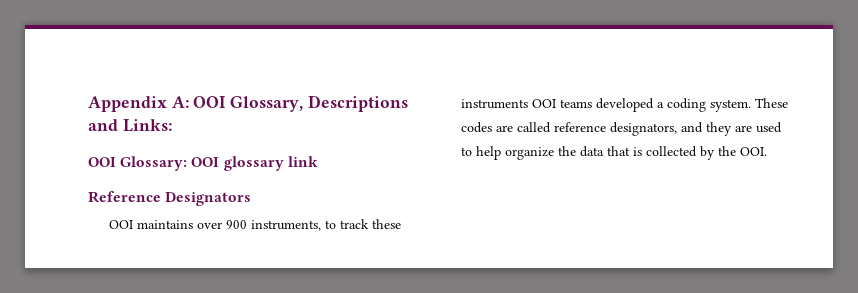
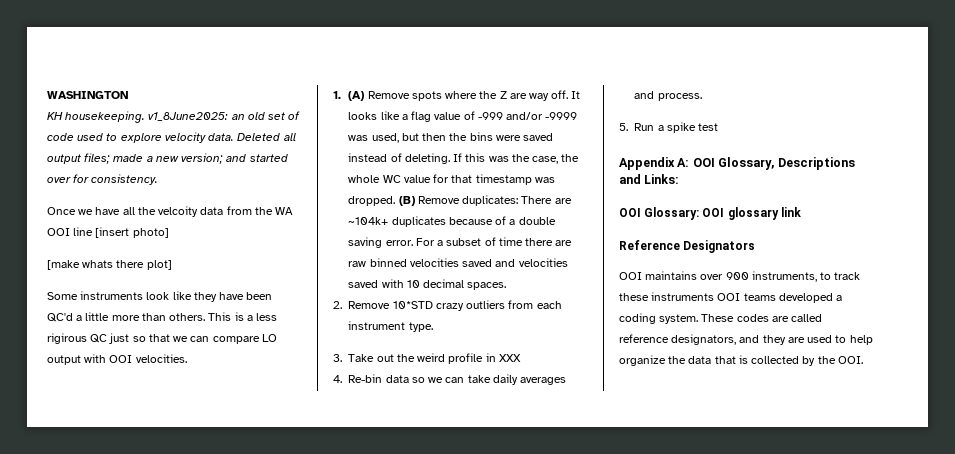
(88, 104) none -> [47,91,128,99] [47,111,301,123] [47,132,296,143] [47,153,288,164] [47,174,159,185] [47,206,294,217] [47,227,169,238] [47,260,172,270] [47,291,273,302] [47,312,278,322] [47,333,277,344] [47,354,187,365] [333,90,581,101] [348,111,578,122] [348,132,554,143] [348,153,580,164] [348,174,555,185] [348,195,572,206] [348,216,556,227] [348,237,573,248] [348,258,568,267] [348,279,507,290] [333,300,562,311] [348,321,433,332] [333,353,521,364] [333,374,567,385] [634,91,702,101] [619,122,719,133] WASHINGTON // KH housekeeping. v1_8June2025: an old set of code used to explore velocity data. Deleted all output files; made a new version; and started over for consistency. // Once we have all the velcoity data from the WA OOI line [insert photo] // [make whats there plot] // Some instruments look like they have been QC'd a little more than others. This is a less rigirous QC just so that we can compare LO output with OOI velocities. // 1. (A) Remove spots where the Z are way off. It looks like a flag value of -999 and/or -9999 was used, but then the bins were saved instead of deleting. If this was the case, the whole WC value for that timestamp was dropped. (B) Remove duplicates: There are ~104k+ duplicates because of a double saving error. For a subset of time there are raw binned velocities saved and velocities saved with 10 decimal spaces. // 2. Remove 10*STD crazy outliers from each instrument type. // 3. Take out the weird profile in XXX // 4. Re-bin data so we can take daily averages and process. // 5. Run a spike test //

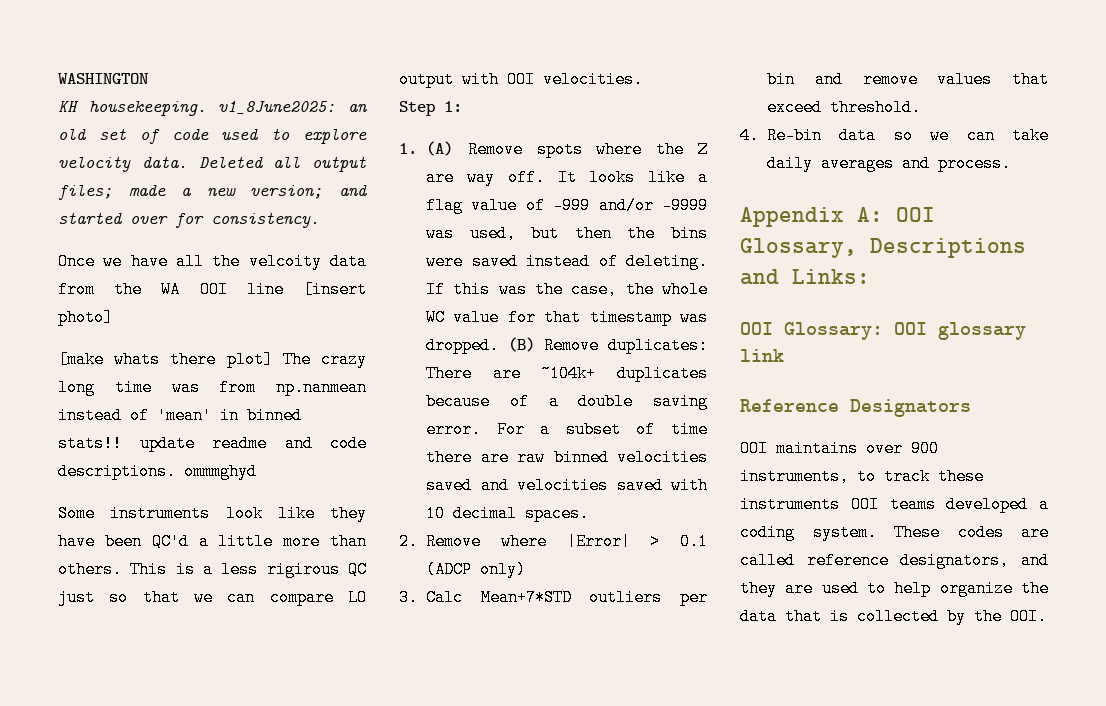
(172, 265) none -> [282,351,367,368] [58,379,367,396] [58,407,302,424] [58,435,367,452] [58,463,257,480] The crazy long time was from np.nanmean instead of 'mean' in binned stats!! update readme and code descriptions. ommmghyd
(187, 358) none -> [399,101,462,116] // Step 1:
[392,300,562,311] [348,321,433,332] [333,353,521,364] 10*STD crazy outliers from each instrument type. // 3. Take out the weird profile in XXX -> [500,533,708,550] [426,561,526,578] [399,589,708,606] [767,71,1049,88] [767,99,921,116] where |Error| > 0.1 (ADCP only) // 3. Calc Mean+7*STD outliers per bin and remove values that exceed threshold.
[619,122,719,133] // 5. Run a spike test -> (1011, 163) none

